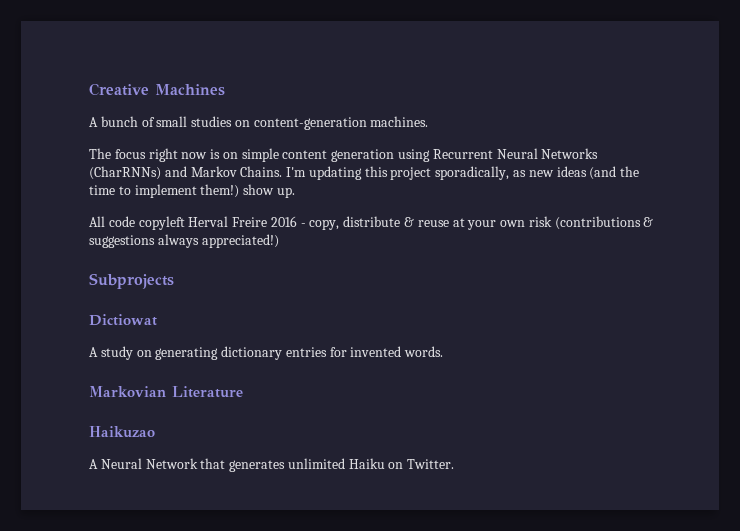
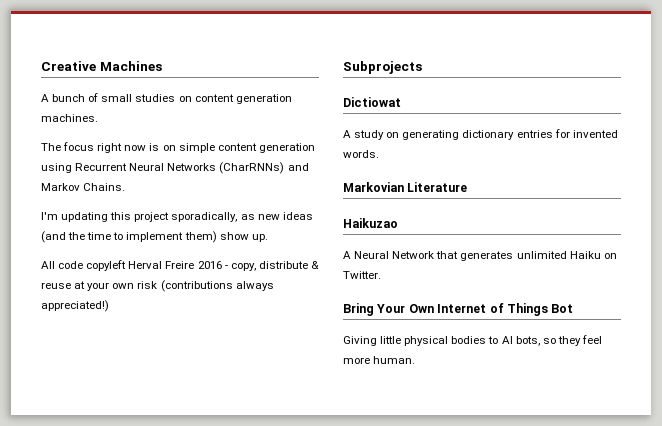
[253,117,367,130] content-generation -> [194,94,292,104] content generation
(283, 171) none -> (126, 187) //
[200,184,240,198] them!) -> [184,231,217,243] them)
[643,217,654,227] [89,235,155,248] & suggestions -> (233, 286) none
(455, 464) none -> [343,303,574,316] [343,335,602,346] [343,356,416,364] // Bring Your Own Internet of Things Bot // Giving little physical bodies to AI bots, so they feel more human.

